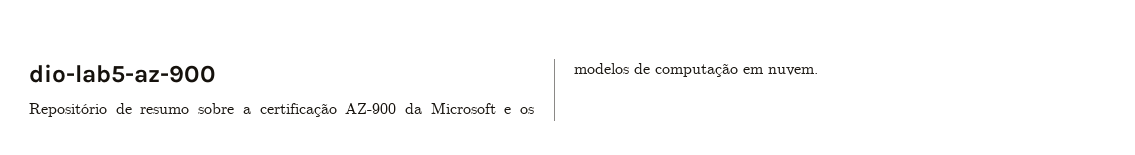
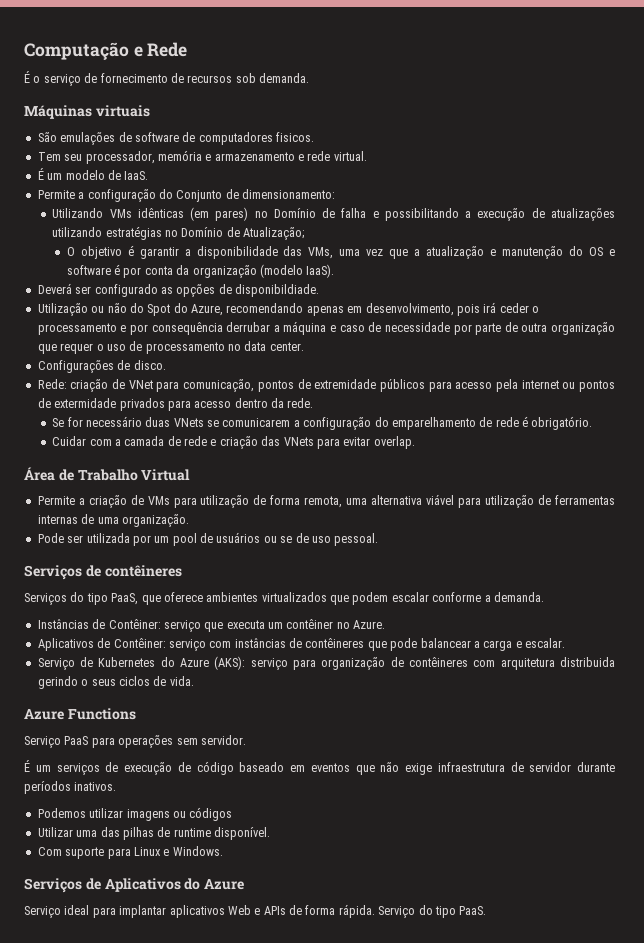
[29,64,216,83] [29,102,534,117] [574,63,818,77] dio-lab5-az-900 // Repositório de resumo sobre a certificação AZ-900 da Microsoft e os modelos de computação em nuvem. -> [24,42,188,60] [24,71,309,86] [24,105,150,119] [37,132,314,145] [37,150,367,164] [37,168,149,180] [37,189,335,202] [52,207,615,221] [52,226,305,240] [66,245,616,259] [66,264,335,278] [37,283,319,297] [37,302,539,316] [37,321,616,335] [37,341,304,354] [37,360,166,373] [37,379,615,392] [37,398,314,411] [52,416,593,430] [52,436,415,449] [24,467,191,481] [37,494,615,508] [37,514,189,527] [37,532,379,546] [24,565,182,580] [24,592,544,605] [37,619,386,632] [37,638,565,651] [37,656,616,670] [37,676,194,689] [24,708,136,720] [24,735,246,748] [24,760,615,775] [24,781,117,794] [37,807,233,821] [37,827,270,840] [37,846,223,859] [24,878,245,893] [24,904,487,918] Computação e Rede // É o serviço de fornecimento de recursos sob demanda. // Máquinas virtuais // São emulações de software de computadores fisicos. // Tem seu processador, memória e armazenamento e rede virtual. // É um modelo de IaaS. // Permite a configuração do Conjunto de dimensionamento: // Utilizando VMs idênticas (em pares) no Domínio de falha e possibilitando a execução de atualizações utilizando estratégias no Domínio de Atualização; // O objetivo é garantir a disponibilidade das VMs, uma vez que a atualização e manutenção do OS e software é por conta da organização (modelo IaaS). // Deverá ser configurado as opções de disponibildiade. // Utilização ou não do Spot do Azure, recomendando apenas em desenvolvimento, pois irá ceder o processamento e por consequência derrubar a máquina e caso de necessidade por parte de outra organização que requer o uso de processamento no data center. // Configurações de disco. // Rede: criação de VNet para comunicação, pontos de extremidade públicos para acesso pela internet ou pontos de extermidade privados para acesso dentro da rede. // Se for necessário duas VNets se comunicarem a configuração do emparelhamento de rede é obrigatório. // Cuidar com a camada de rede e criação das VNets para evitar overlap. // Área de Trabalho Virtual // Permite a criação de VMs para utilização de forma remota, uma alternativa viável para utilização de ferramentas internas de uma organização. // Pode ser utilizada por um pool de usuários ou se de uso pessoal. // Serviços de contêineres // Serviços do tipo PaaS, que oferece ambientes virtualizados que podem escalar conforme a demanda. // Instâncias de Contêiner: serviço que executa um contêiner no Azure. // Aplicativos de Contêiner: serviço com instâncias de contêineres que pode balancear a carga e escalar. // Serviço de Kubernetes do Azure (AKS): serviço para organização de contêineres com arquitetura distribuida gerindo o seus ciclos de vida. // Azure Functions // Serviço PaaS para operações sem servidor. // É um serviços de execução de código baseado em eventos que não exige infraestrutura de servidor durante períodos inativos. // Podemos utilizar imagens ou códigos // Utilizar uma das pilhas de runtime disponível. // Com suporte para Linux e Windows. // Serviços de Aplicativos do Azure // Serviço ideal para implantar aplicativos Web e APIs de forma rápida. Serviço do tipo PaaS.

